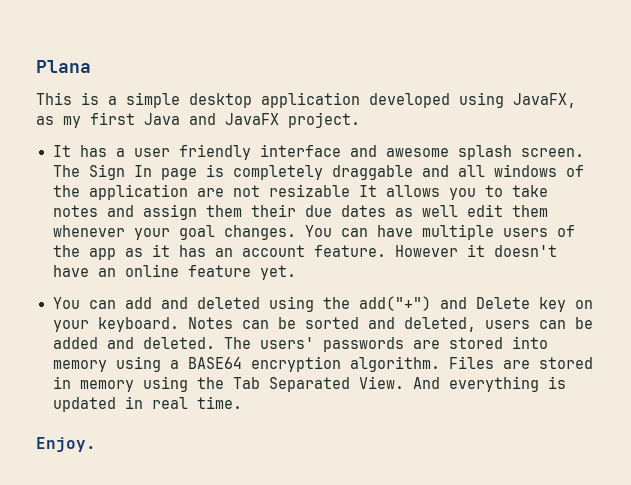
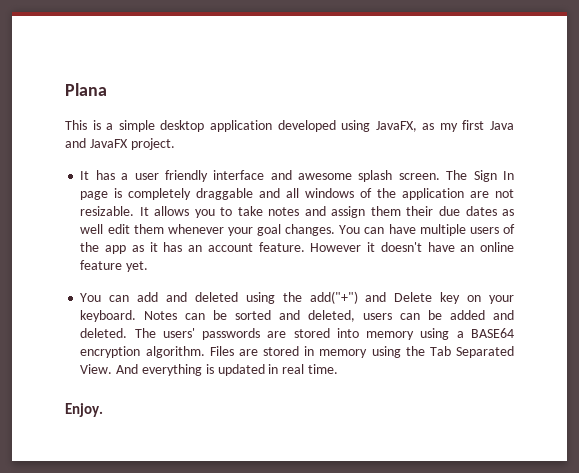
[268,184,350,197] resizable -> [80,206,135,216] resizable.

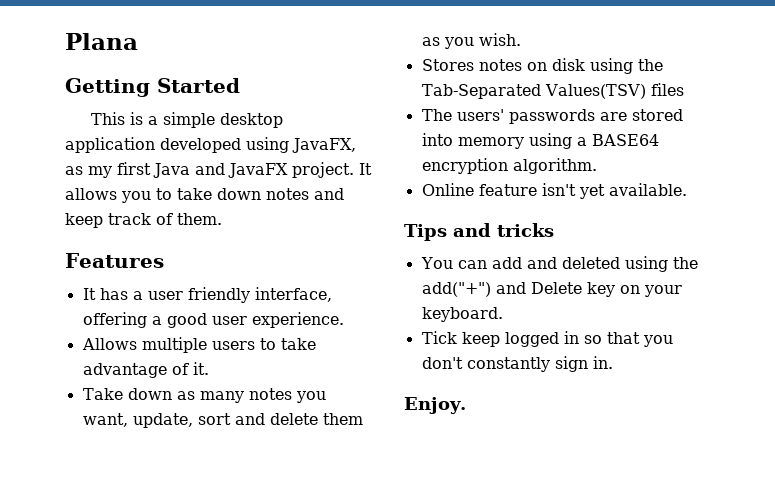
(107, 89) none -> [65,78,240,97] // Getting Started
(175, 144) none -> [359,163,372,175] [65,188,344,203] [65,213,222,228] [65,253,164,268] It allows you to take down notes and keep track of them. // Features
[213,170,514,182] [80,188,514,200] [80,206,514,218] [80,224,515,236] [80,242,514,254] [80,260,149,272] interface and awesome splash screen. The Sign In page is completely draggable and all windows of the application are not resizable. It allows you to take notes and assign them their due dates as well edit them whenever your goal changes. You can have multiple users of the app as it has an account feature. However it doesn't have an online feature yet. -> [254,287,332,302] [82,312,344,328] [81,337,316,353] [82,362,209,378] [82,388,326,403] [82,413,363,428] [421,33,521,49] [421,58,663,74] [421,83,684,99] [421,109,683,124] [421,133,659,149] [421,158,597,174] [421,183,687,199] [404,223,554,241] interface, offering a good user experience. // Allows multiple users to take advantage of it. // Take down as many notes you want, update, sort and delete them as you wish. // Stores notes on disk using the Tab-Separated Values(TSV) files // The users' passwords are stored into memory using a BASE64 encryption algorithm. // Online feature isn't yet available. // Tips and tricks
[144,310,514,322] [80,328,514,340] [80,346,515,358] [80,364,338,376] Notes can be sorted and deleted, users can be added and deleted. The users' passwords are stored into memory using a BASE64 encryption algorithm. Files are stored in memory using the Tab Separated View. And everything is updated in real time. -> [421,331,673,347] [421,356,613,372] // Tick keep logged in so that you don't constantly sign in.

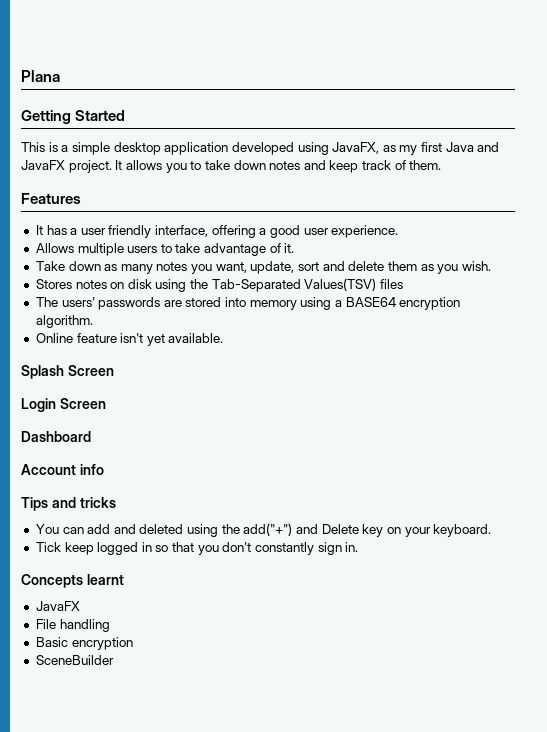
(687, 189) none -> [21,365,114,379] [21,398,106,412] [21,431,91,442] [21,464,104,475] // Splash Screen // Login Screen // Dashboard // Account info
[404,397,466,414] Enjoy. -> [21,574,124,588] [35,601,80,611] [35,619,110,632] [35,637,133,650] [35,655,114,665] Concepts learnt // JavaFX // File handling // Basic encryption // SceneBuilder

